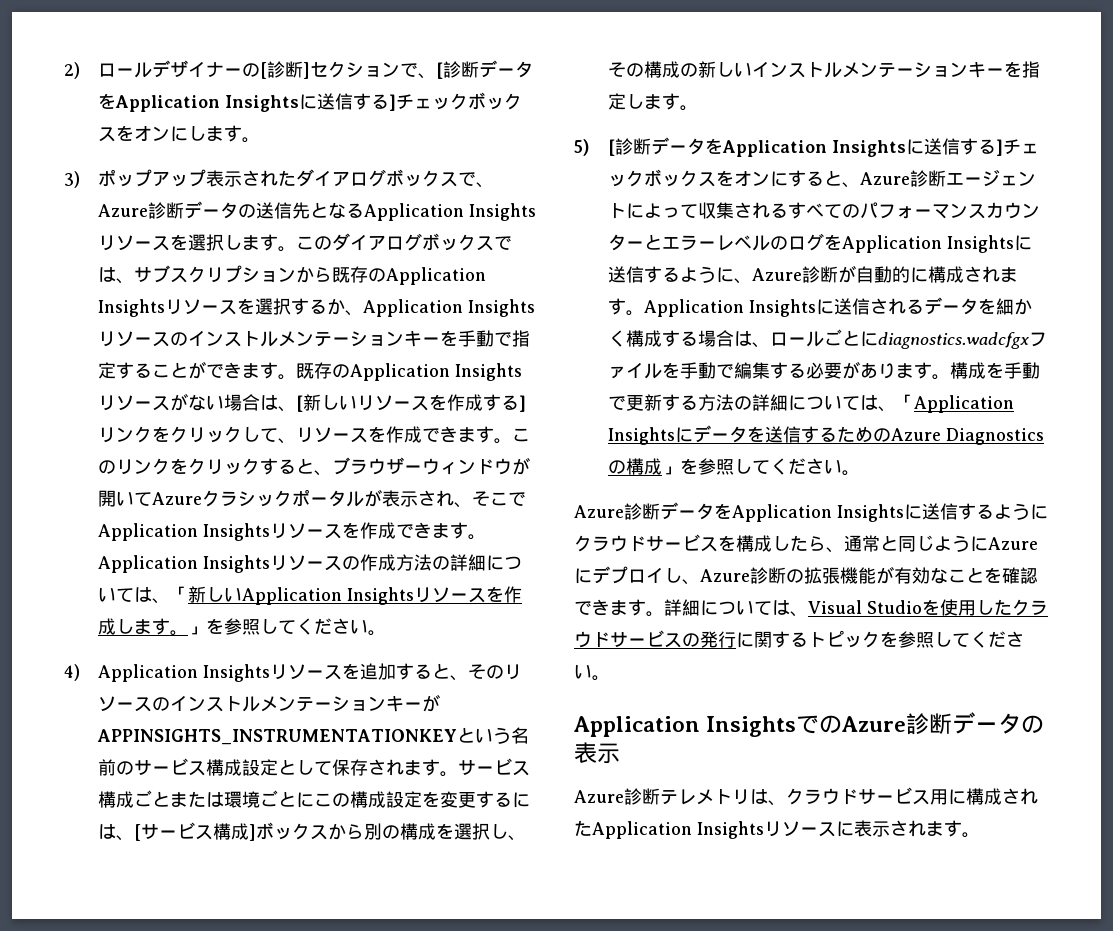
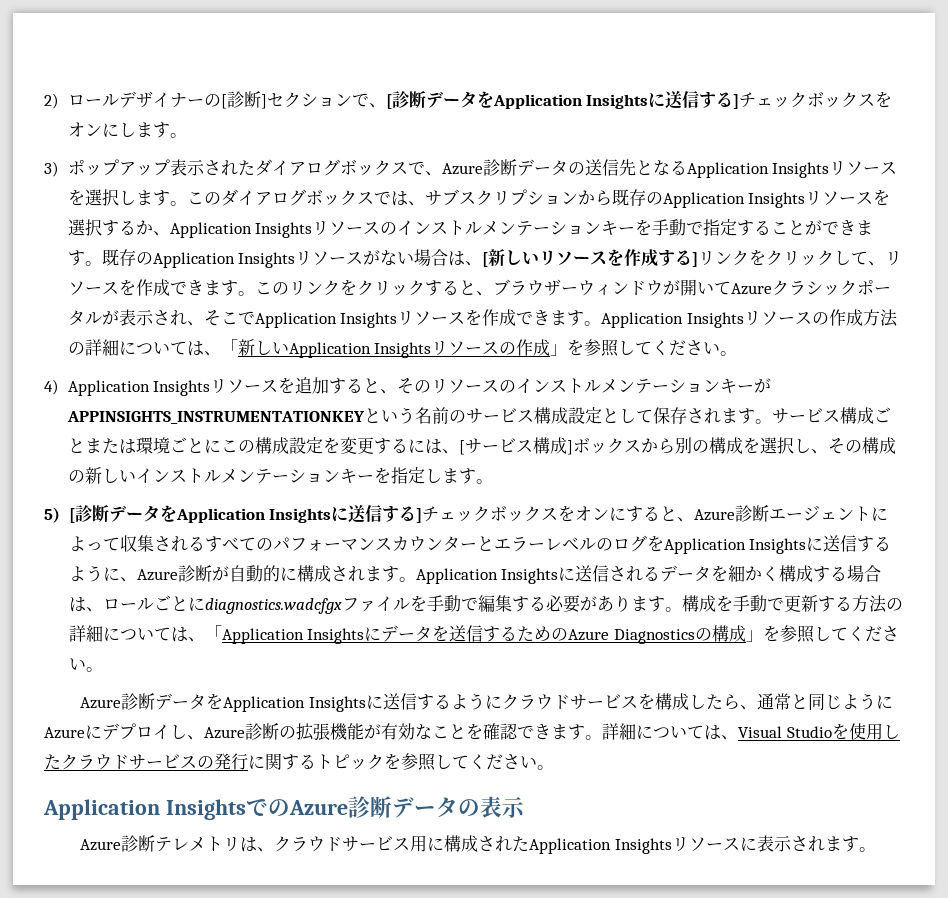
[486,586,523,603] [98,618,189,636] を作成します。 -> [499,339,551,356] の作成

